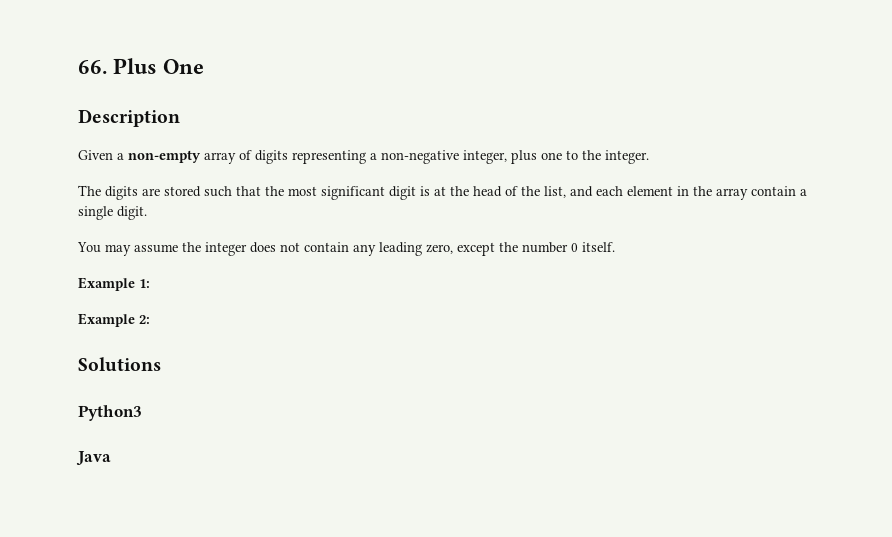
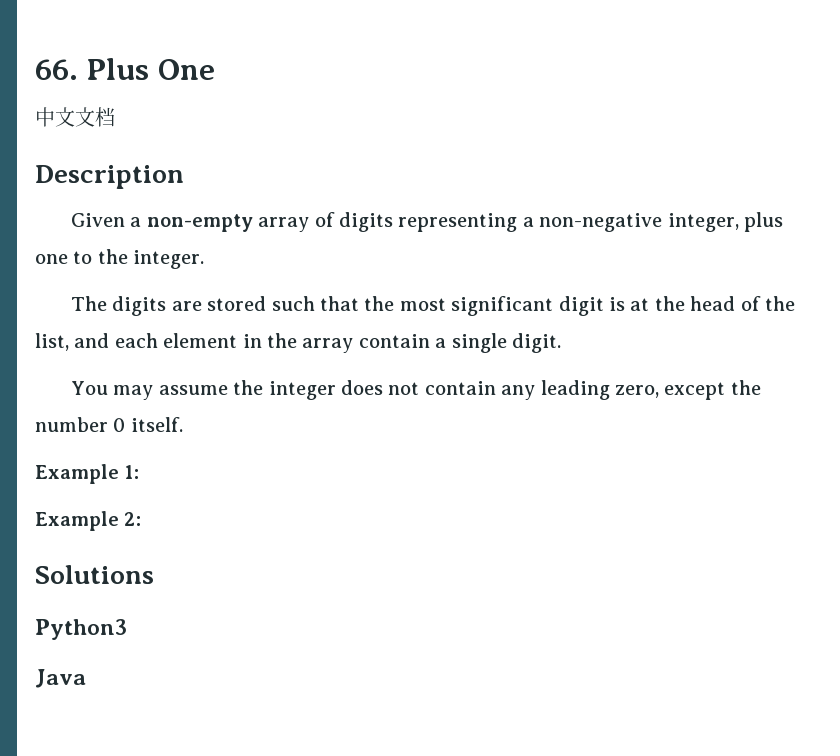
(205, 66) none -> [35,107,115,127] // 中文文档

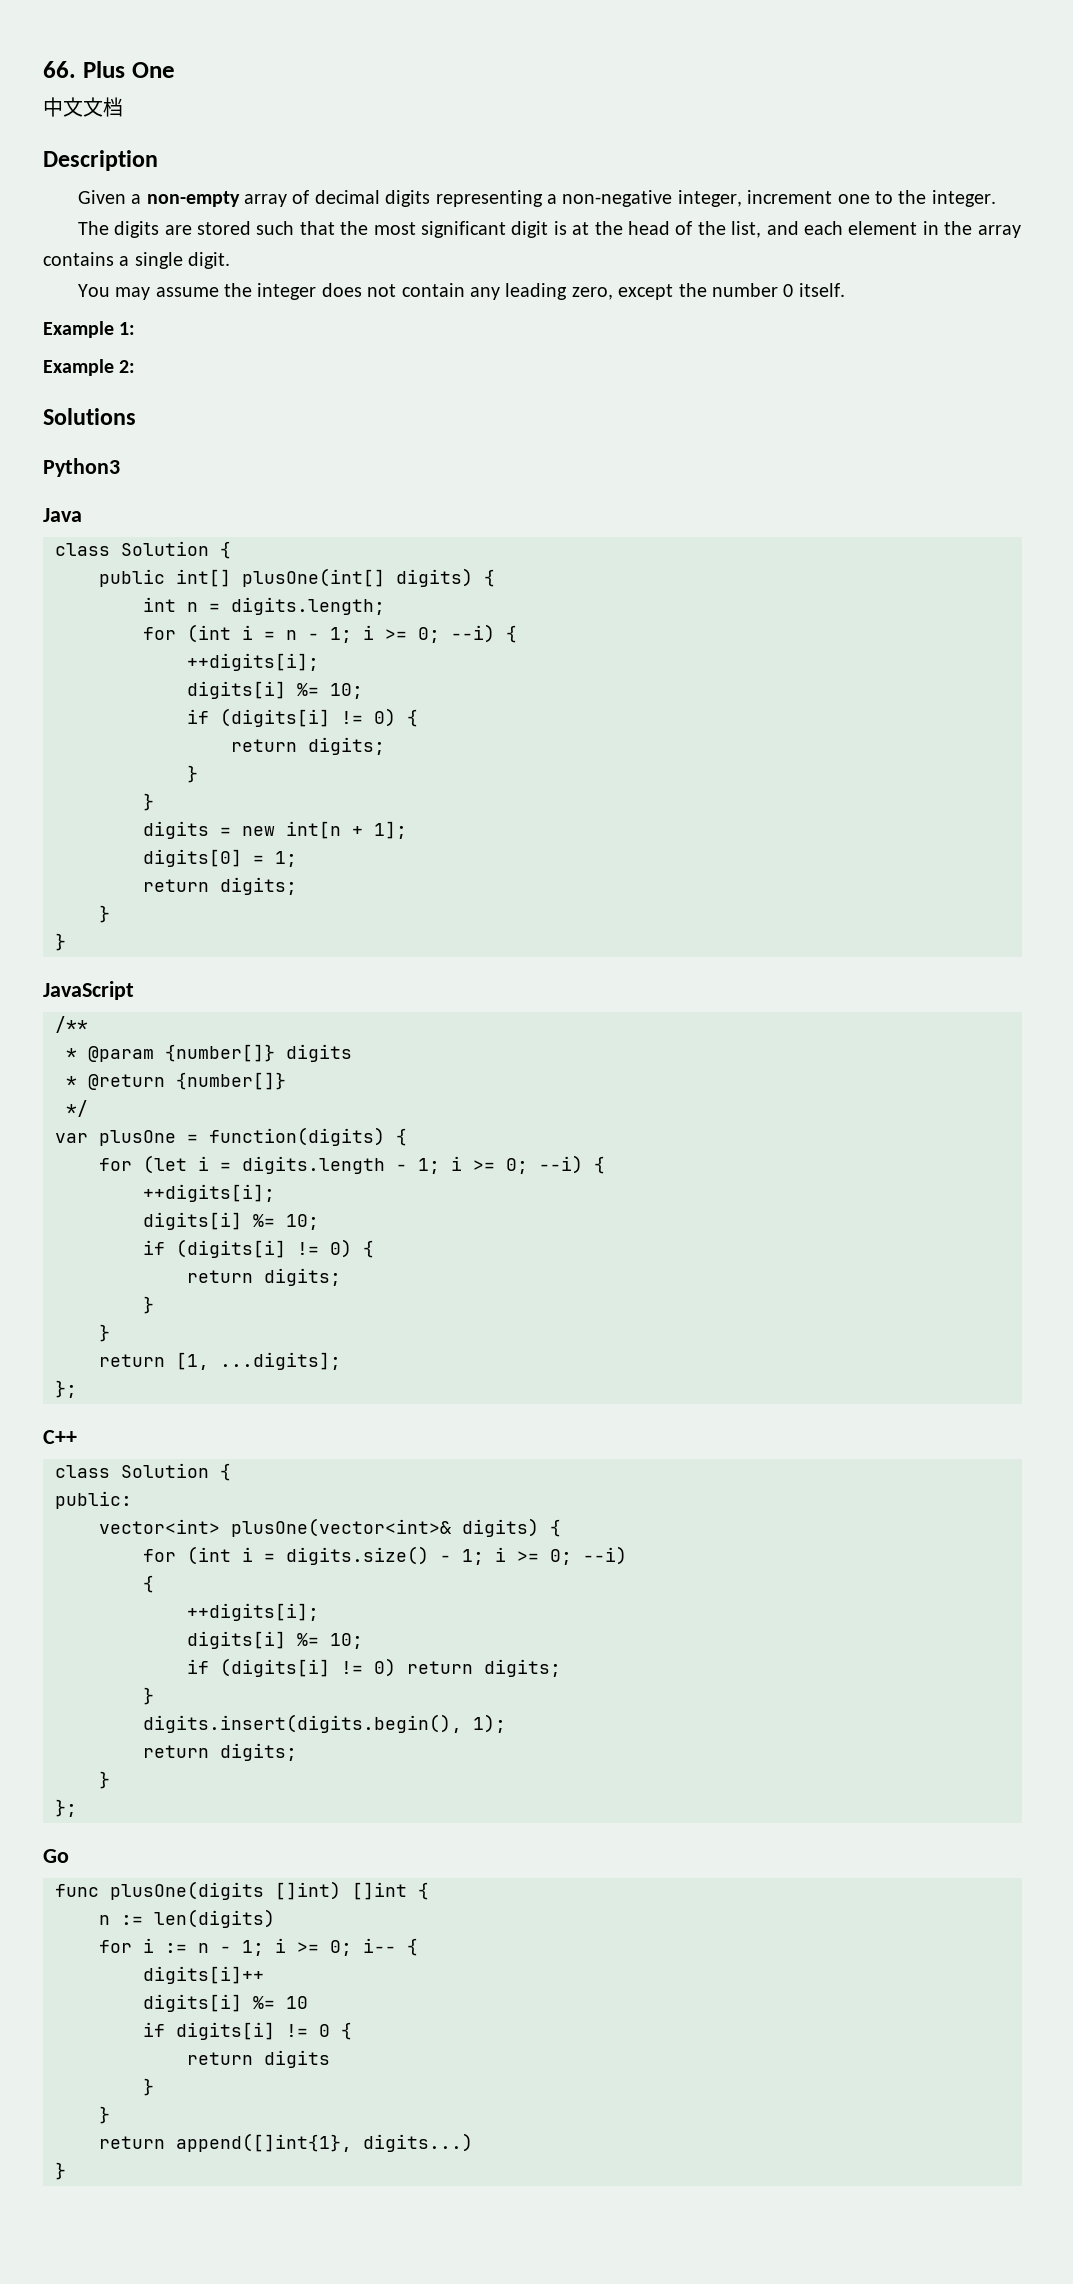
(335, 219) none -> [314,190,380,204] decimal
[743,212,783,232] plus -> [747,190,833,204] increment
[358,334,430,348] contain -> [43,252,114,266] contains
(86, 678) none -> [55,541,231,559] [99,568,495,587] [143,597,385,615] [143,624,517,643] [187,653,319,671] [187,681,363,699] [187,708,418,727] [231,737,385,755] [187,765,198,783] [143,793,154,811] [143,821,407,839] [143,849,297,867] [143,877,297,895] [99,905,110,923] [55,933,66,951] [43,981,134,1000] [55,1016,88,1033] [66,1044,352,1062] [66,1072,286,1090] [66,1100,88,1117] [55,1127,407,1146] [99,1155,605,1174] [143,1184,275,1202] [143,1212,319,1230] [143,1239,374,1258] [187,1268,341,1286] [143,1296,154,1314] [99,1324,110,1342] [99,1352,341,1370] [55,1380,77,1398] [43,1430,77,1444] [55,1463,231,1481] [55,1491,132,1509] [99,1518,561,1537] [143,1546,627,1565] [143,1575,154,1593] [187,1603,319,1621] [187,1631,363,1649] [187,1658,561,1677] [143,1687,154,1705] [143,1714,506,1733] [143,1743,297,1761] [99,1771,110,1789] [55,1799,77,1817] [43,1849,69,1863] [55,1881,429,1900] [99,1909,275,1928] [99,1938,418,1956] [143,1966,264,1984] [143,1994,308,2012] [143,2022,352,2040] [187,2050,330,2068] [143,2078,154,2096] [99,2106,110,2124] [99,2133,473,2152] [55,2162,66,2180] // class Solution { // public int[] plusOne(int[] digits) { // int n = digits.length; // for (int i = n - 1; i >= 0; --i) { // ++digits[i]; // digits[i] %= 10; // if (digits[i] != 0) { // return digits; // } // } // digits = new int[n + 1]; // digits[0] = 1; // return digits; // } // } // JavaScript // /** // * @param {number[]} digits // * @return {number[]} // */ // var plusOne = function(digits) { // for (let i = digits.length - 1; i >= 0; --i) { // ++digits[i]; // digits[i] %= 10; // if (digits[i] != 0) { // return digits; // } // } // return [1, ...digits]; // }; // C++ // class Solution { // public: // vector<int> plusOne(vector<int>& digits) { // for (int i = digits.size() - 1; i >= 0; --i) // { // ++digits[i]; // digits[i] %= 10; // if (digits[i] != 0) return digits; // } // digits.insert(digits.begin(), 1); // return digits; // } // }; // Go // func plusOne(digits []int) []int { // n := len(digits) // for i := n - 1; i >= 0; i-- { // digits[i]++ // digits[i] %= 10 // if digits[i] != 0 { // return digits // } // } // return append([]int{1}, digits...) // }

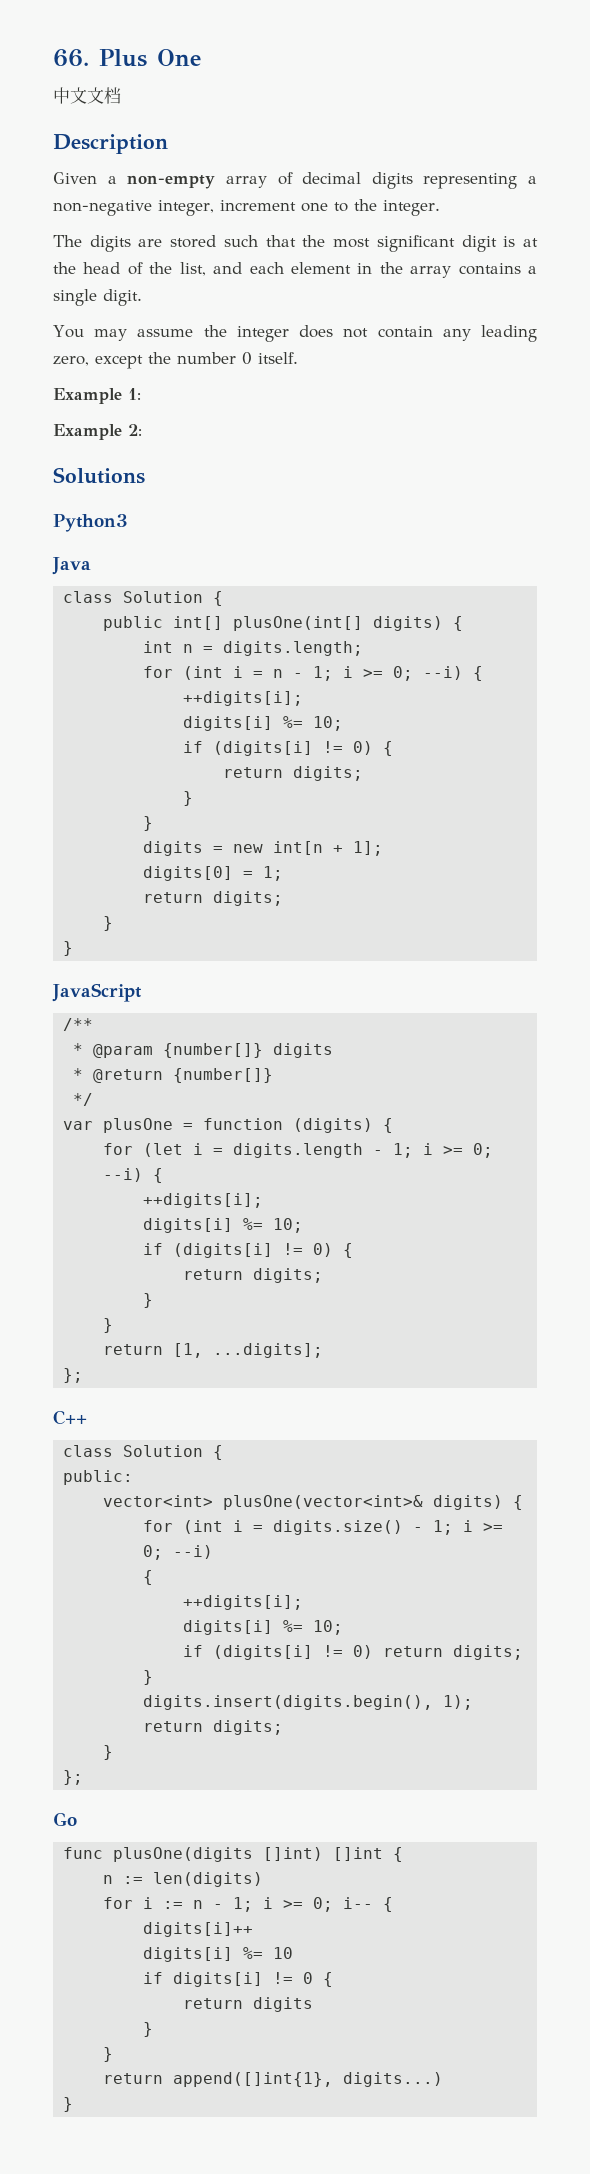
[209,1127,385,1146] function(digits) -> [203,1118,374,1133] function (digits)

